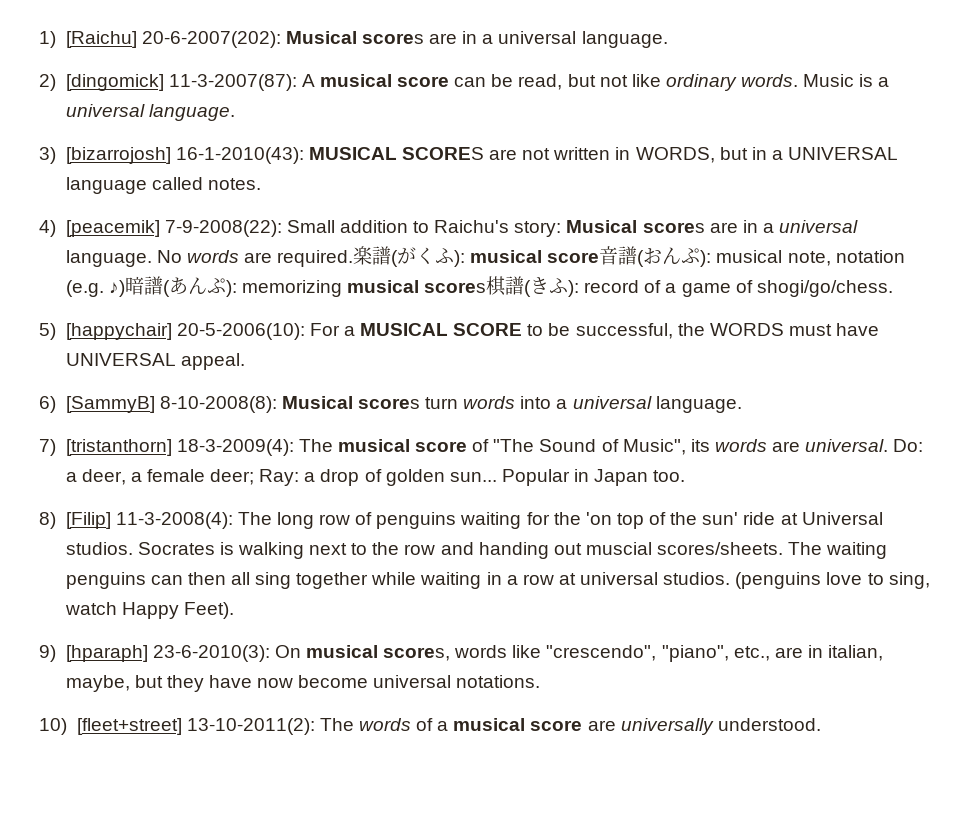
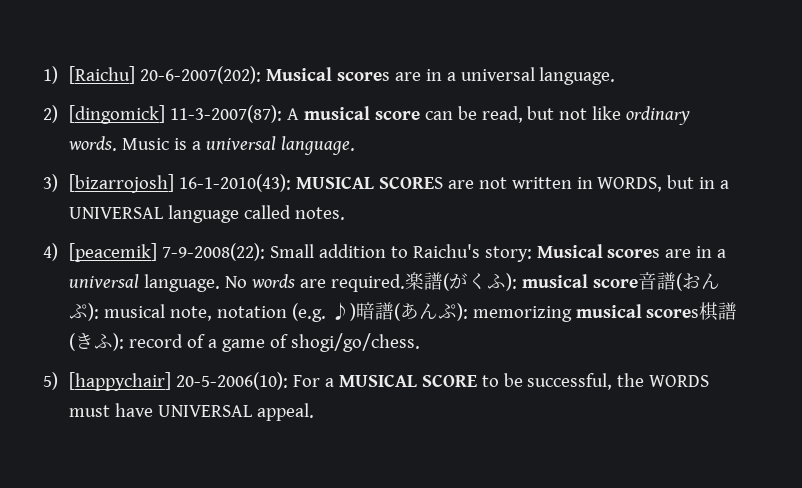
[39,396,742,413] [39,439,924,456] [65,469,686,486] [39,512,883,529] [65,542,888,559] [65,572,930,589] [64,602,234,619] [39,645,884,662] [65,675,541,692] [39,718,821,735] // 6) [SammyB] 8-10-2008(8): Musical scores turn words into a universal language. // 7) [tristanthorn] 18-3-2009(4): The musical score of "The Sound of Music", its words are universal. Do: a deer, a female deer; Ray: a drop of golden sun... Popular in Japan too. // 8) [Filip] 11-3-2008(4): The long row of penguins waiting for the 'on top of the sun' ride at Universal studios. Socrates is walking next to the row and handing out muscial scores/sheets. The waiting penguins can then all sing together while waiting in a row at universal studios. (penguins love to sing, watch Happy Feet). // 9) [hparaph] 23-6-2010(3): On musical scores, words like "crescendo", "piano", etc., are in italian, maybe, but they have now become universal notations. // 10) [fleet+street] 13-10-2011(2): The words of a musical score are universally understood. -> (314, 412) none

